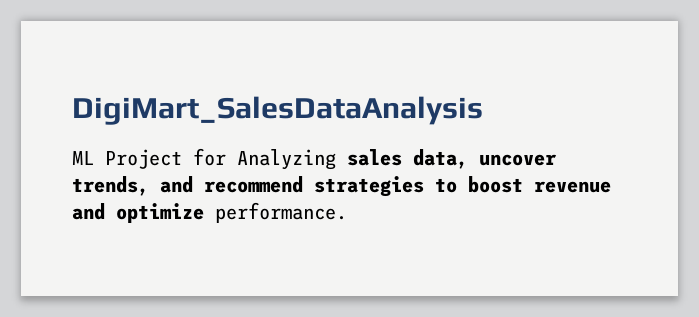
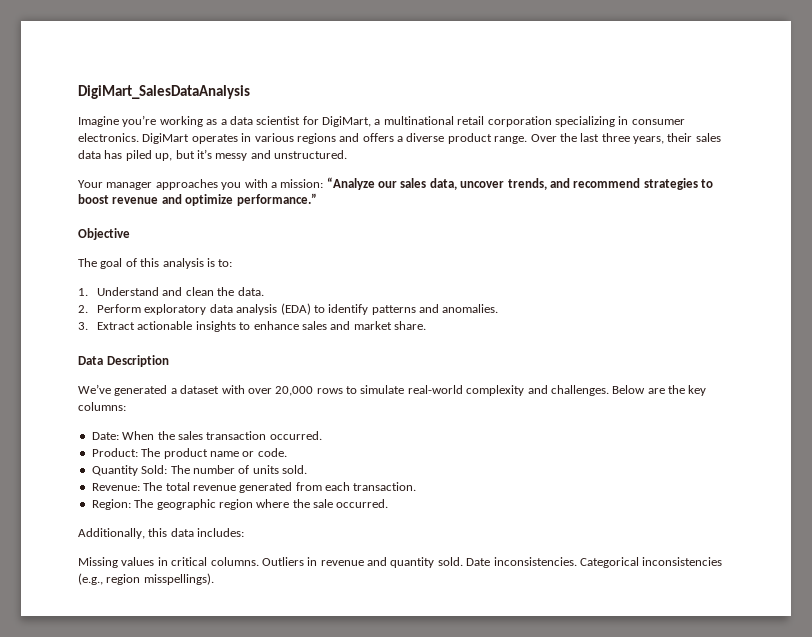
[72,148,336,170] ML Project for Analyzing -> [78,115,685,127] [78,133,721,144] [78,149,347,161] [78,177,397,190] Imagine you’re working as a data scientist for DigiMart, a multinational retail corporation specializing in consumer electronics. DigiMart operates in various regions and offers a diverse product range. Over the last three years, their sales data has piled up, but it’s messy and unstructured. // Your manager approaches you with a mission: “Analyze our
[215,202,347,223] performance. -> [236,193,317,206] [78,228,130,240] [78,258,233,269] [78,287,264,296] [78,303,499,315] [78,321,427,332] [78,355,169,367] [78,384,707,396] [78,402,126,411] [91,431,322,440] [91,448,287,459] [91,465,307,476] [91,482,417,493] [91,499,389,510] [78,528,245,539] [78,557,723,568] [78,573,214,585] performance.” // Objective // The goal of this analysis is to: // 1. Understand and clean the data. // 2. Perform exploratory data analysis (EDA) to identify patterns and anomalies. // 3. Extract actionable insights to enhance sales and market share. // Data Description // We’ve generated a dataset with over 20,000 rows to simulate real-world complexity and challenges. Below are the key columns: // Date: When the sales transaction occurred. // Product: The product name or code. // Quantity Sold: The number of units sold. // Revenue: The total revenue generated from each transaction. // Region: The geographic region where the sale occurred. // Additionally, this data includes: // Missing values in critical columns. Outliers in revenue and quantity sold. Date inconsistencies. Categorical inconsistencies (e.g., region misspellings).

